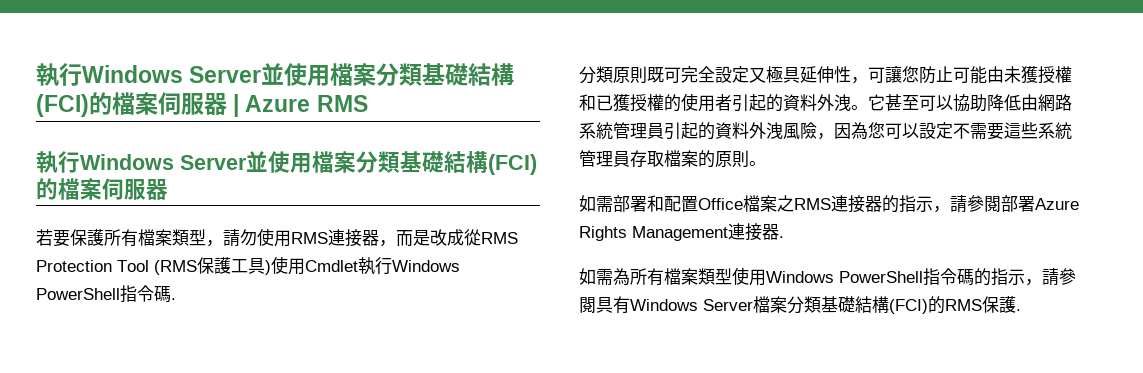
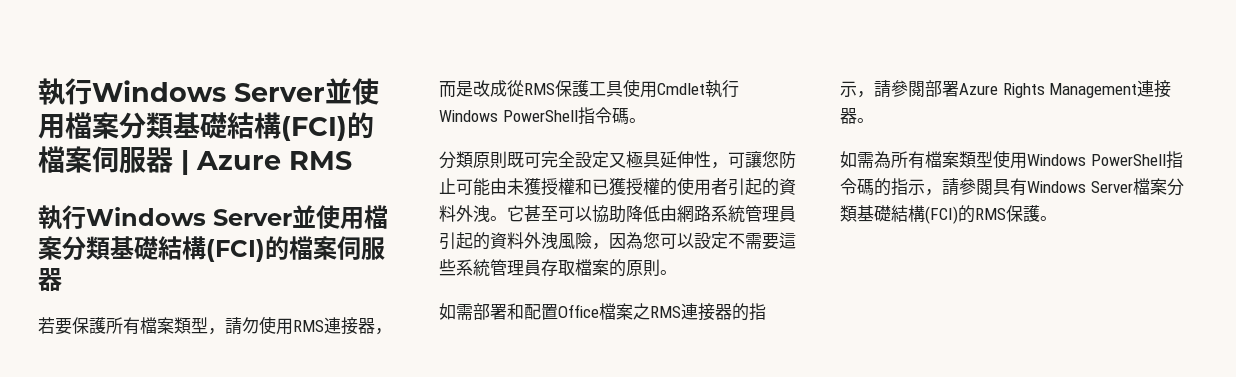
[36,260,197,275] Protection Tool (RMS -> (555, 89) none
[265,260,271,275] ) -> (623, 89) none
[171,298,176,300] . -> [628,118,646,123] 。
[779,236,784,238] . -> [857,118,874,123] 。
[1016,309,1021,311] . -> [1040,216,1057,221] 。

